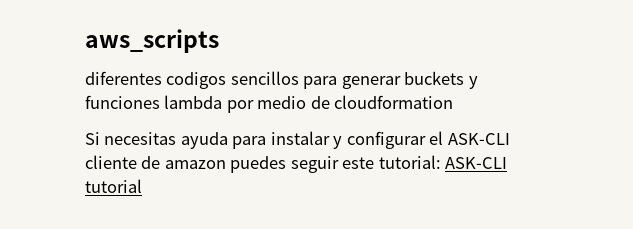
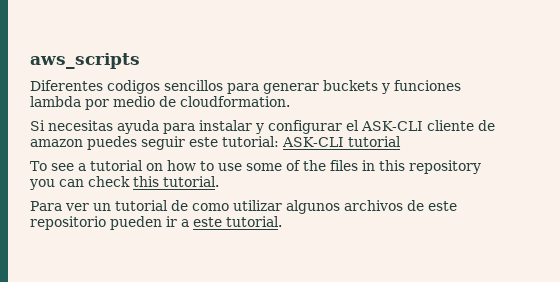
[85,71,162,85] diferentes -> [30,80,103,91] Diferentes
[334,95,454,109] cloudformation -> [180,96,290,107] cloudformation.
(142, 186) none -> [30,160,481,174] [29,176,219,190] [30,200,457,214] [30,216,282,230] // To see a tutorial on how to use some of the files in this repository you can check this tutorial. // Para ver un tutorial de como utilizar algunos archivos de este repositorio pueden ir a este tutorial.

